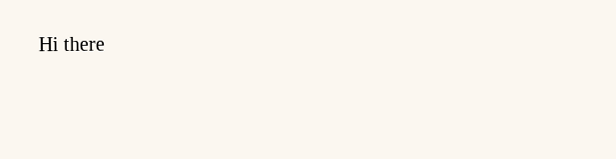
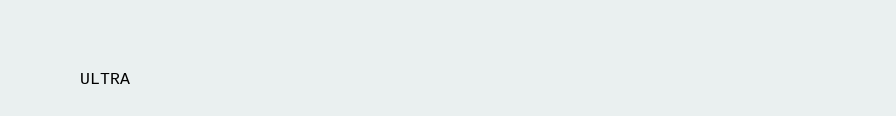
[38,36,106,52] Hi there -> [80,73,130,84] ULTRA

